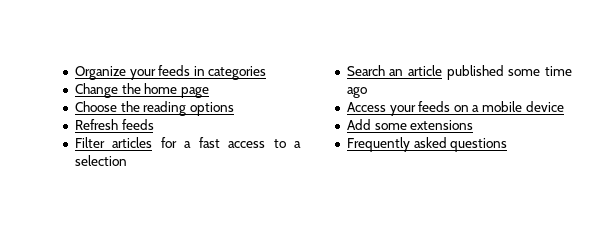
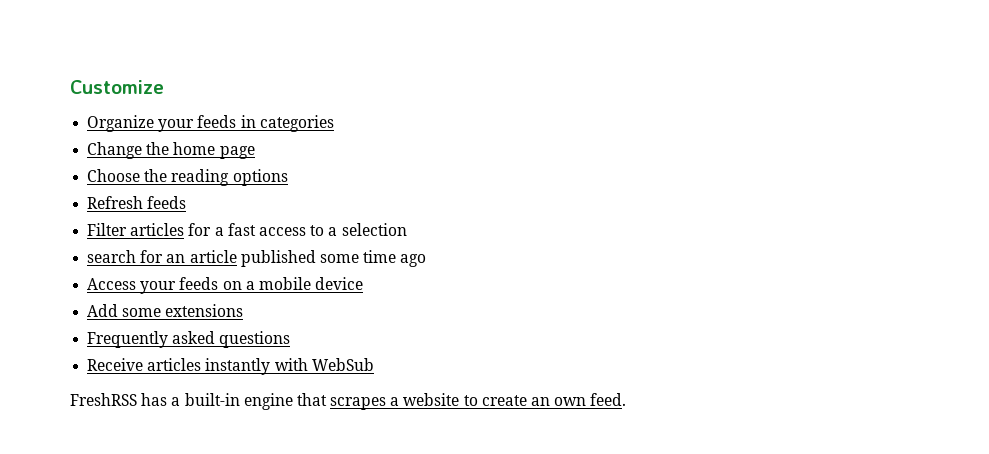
(74, 73) none -> [70,80,164,94] Customize //
[346,65,385,76] Search -> [87,250,164,263] search for
(508, 145) none -> [87,358,374,375] [70,393,627,410] // Receive articles instantly with WebSub // FreshRSS has a built-in engine that scrapes a website to create an own feed.

